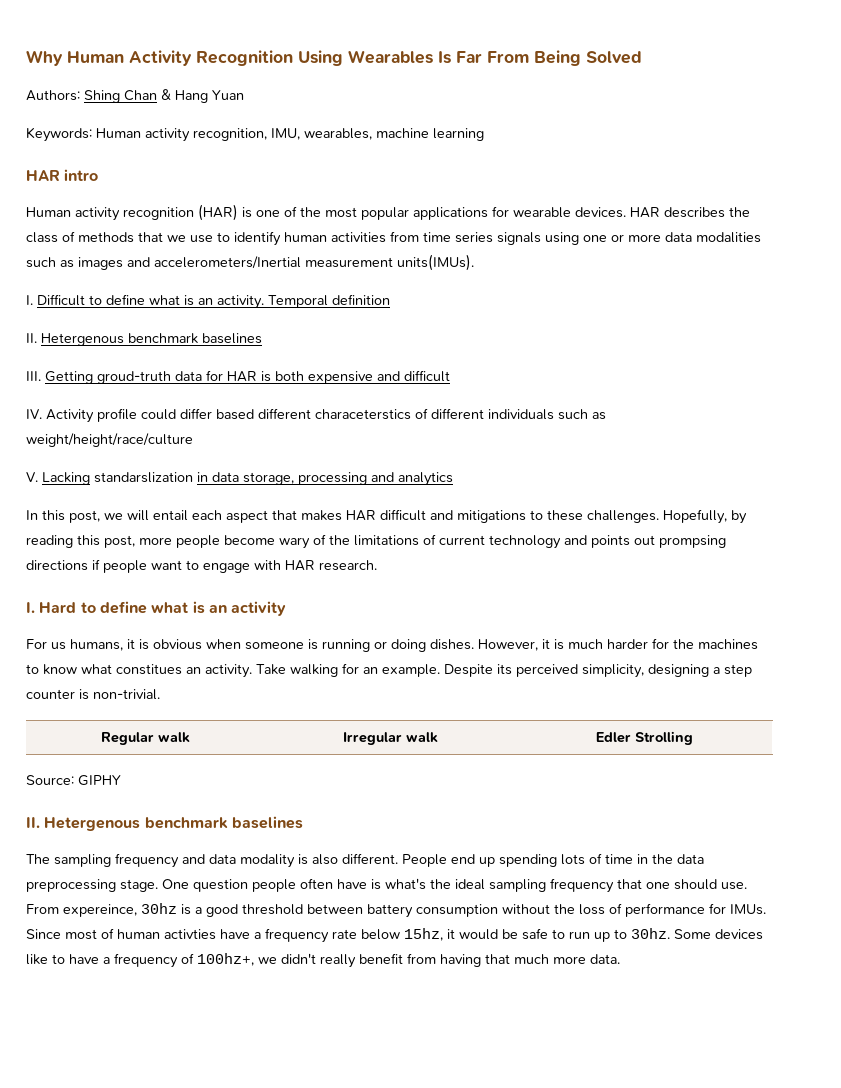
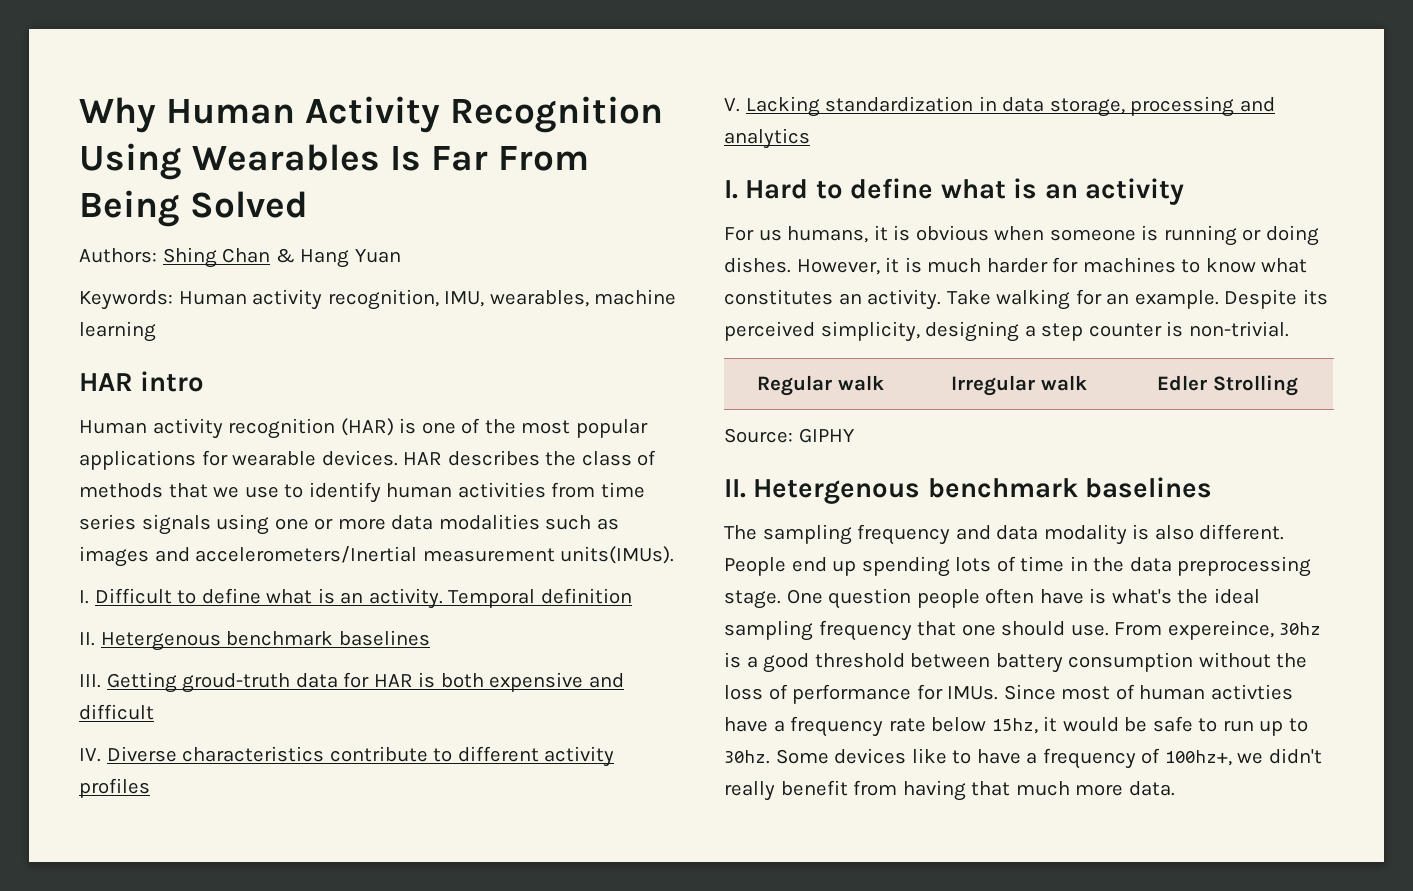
[46,408,606,423] [26,433,193,447] Activity profile could differ based different characeterstics of different individuals such as weight/height/race/culture -> [106,746,615,767] [79,778,150,798] Diverse characteristics contribute to different activity profiles
[94,472,193,483] standarslization -> [825,96,974,112] standardization
[26,509,747,524] [26,534,726,549] [26,559,377,573] // In this post, we will entail each aspect that makes HAR difficult and mitigations to these challenges. Hopefully, by reading this post, more people become wary of the limitations of current technology and points out prompsing directions if people want to engage with HAR research. -> (810, 138) none
[673,639,694,649] the -> (1079, 265) none
[116,664,182,675] constitues -> [724,289,833,305] constitutes

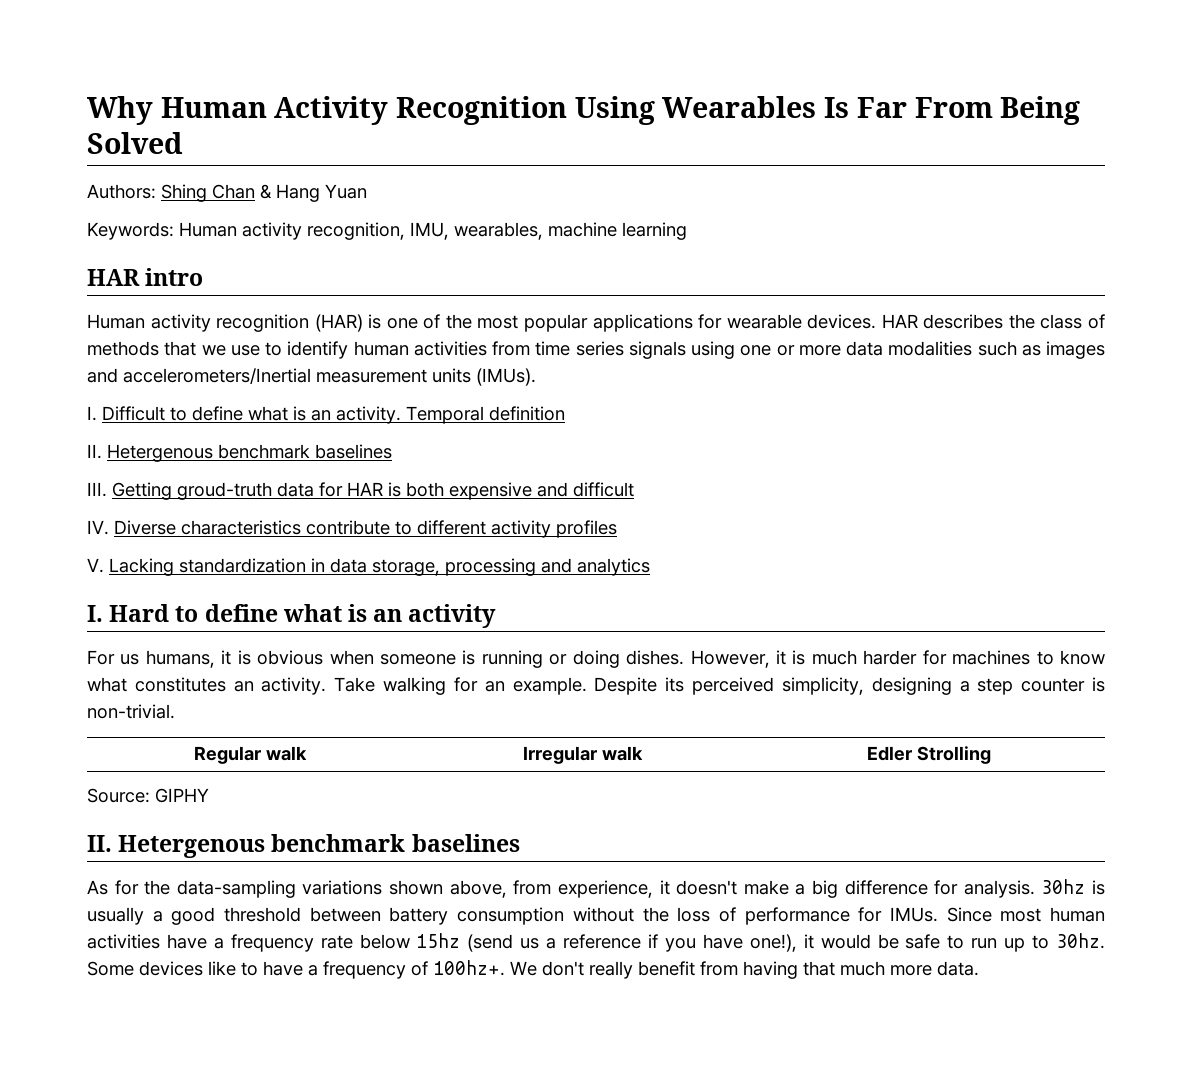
[560,546,675,564] units(IMUs). -> [432,368,536,386] units (IMUs).
[724,524,1285,545] [724,556,1312,577] [724,588,1260,609] [724,620,1274,641] The sampling frequency and data modality is also different. People end up spending lots of time in the data preprocessing stage. One question people often have is what's the ideal sampling frequency that one should use. From expereince, -> [87,880,1035,898] As for the data-sampling variations shown above, from experience, it doesn't make a big difference for analysis.
(741, 660) none -> [87,907,144,925] usually
[1115,684,1293,700] of human activties -> [1050,907,1105,922] [87,934,160,949] human activities
[991,718,1038,734] 15hz, -> [416,933,797,952] 15hz (send us a reference if you have one!),
[1164,748,1322,766] 100hz+, we didn't -> [433,960,584,976] 100hz+. We don't

